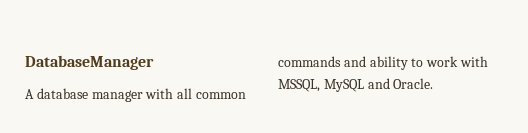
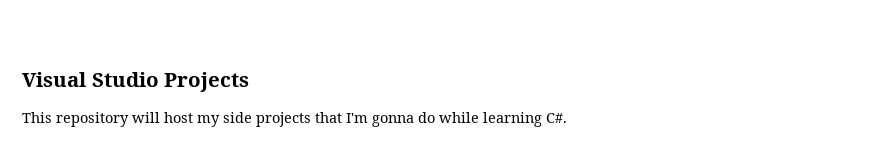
[25,55,154,70] [25,88,246,102] [278,56,488,70] [278,78,434,92] DatabaseManager // A database manager with all common commands and ability to work with MSSQL, MySQL and Oracle. -> [22,72,250,92] [22,112,567,127] Visual Studio Projects // This repository will host my side projects that I'm gonna do while learning C#.

